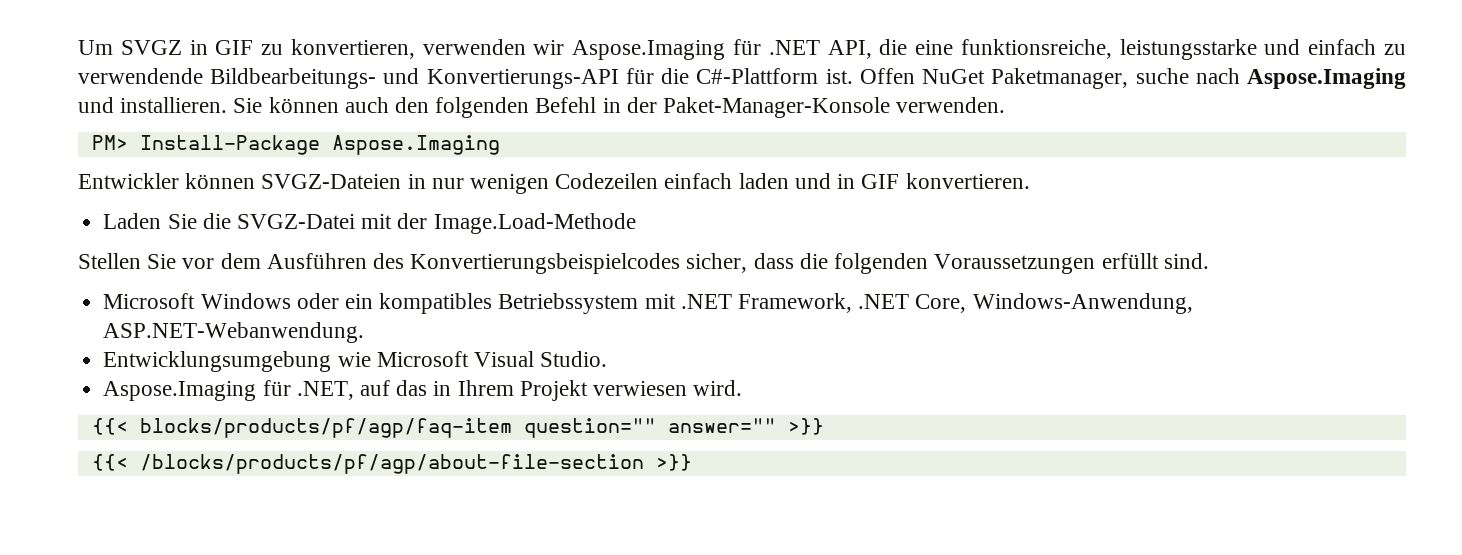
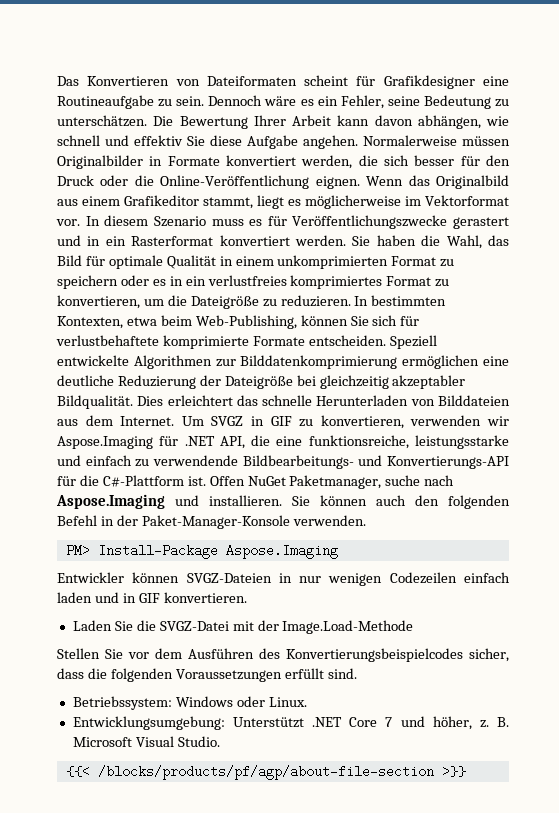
(78, 47) none -> [57,75,509,89] [57,95,510,109] [57,115,509,129] [57,135,510,149] [57,155,510,169] [57,175,510,189] [57,195,509,209] [56,215,509,229] [57,235,509,249] [57,255,455,269] [57,275,450,289] [57,295,447,309] [57,315,420,329] [56,335,437,349] [57,355,510,369] [57,375,466,389] [57,395,510,409] [57,415,175,426] Das Konvertieren von Dateiformaten scheint für Grafikdesigner eine Routineaufgabe zu sein. Dennoch wäre es ein Fehler, seine Bedeutung zu unterschätzen. Die Bewertung Ihrer Arbeit kann davon abhängen, wie schnell und effektiv Sie diese Aufgabe angehen. Normalerweise müssen Originalbilder in Formate konvertiert werden, die sich besser für den Druck oder die Online-Veröffentlichung eignen. Wenn das Originalbild aus einem Grafikeditor stammt, liegt es möglicherweise im Vektorformat vor. In diesem Szenario muss es für Veröffentlichungszwecke gerastert und in ein Rasterformat konvertiert werden. Sie haben die Wahl, das Bild für optimale Qualität in einem unkomprimierten Format zu speichern oder es in ein verlustfreies komprimiertes Format zu konvertieren, um die Dateigröße zu reduzieren. In bestimmten Kontexten, etwa beim Web-Publishing, können Sie sich für verlustbehaftete komprimierte Formate entscheiden. Speziell entwickelte Algorithmen zur Bilddatenkomprimierung ermöglichen eine deutliche Reduzierung der Dateigröße bei gleichzeitig akzeptabler Bildqualität. Dies erleichtert das schnelle Herunterladen von Bilddateien aus dem Internet.
[103,293,196,309] Microsoft -> [72,696,172,710] Betriebssystem:
[344,293,1193,314] [103,322,365,343] [103,351,608,372] [103,380,743,401] [91,418,824,438] ein kompatibles Betriebssystem mit .NET Framework, .NET Core, Windows-Anwendung, ASP.NET-Webanwendung. // Entwicklungsumgebung wie Microsoft Visual Studio. // Aspose.Imaging für .NET, auf das in Ihrem Projekt verwiesen wird. // {{< blocks/products/pf/agp/faq-item question="" answer="" >}} -> [268,697,307,707] [72,716,510,730] [72,736,220,747] Linux. // Entwicklungsumgebung: Unterstützt .NET Core 7 und höher, z. B. Microsoft Visual Studio.

